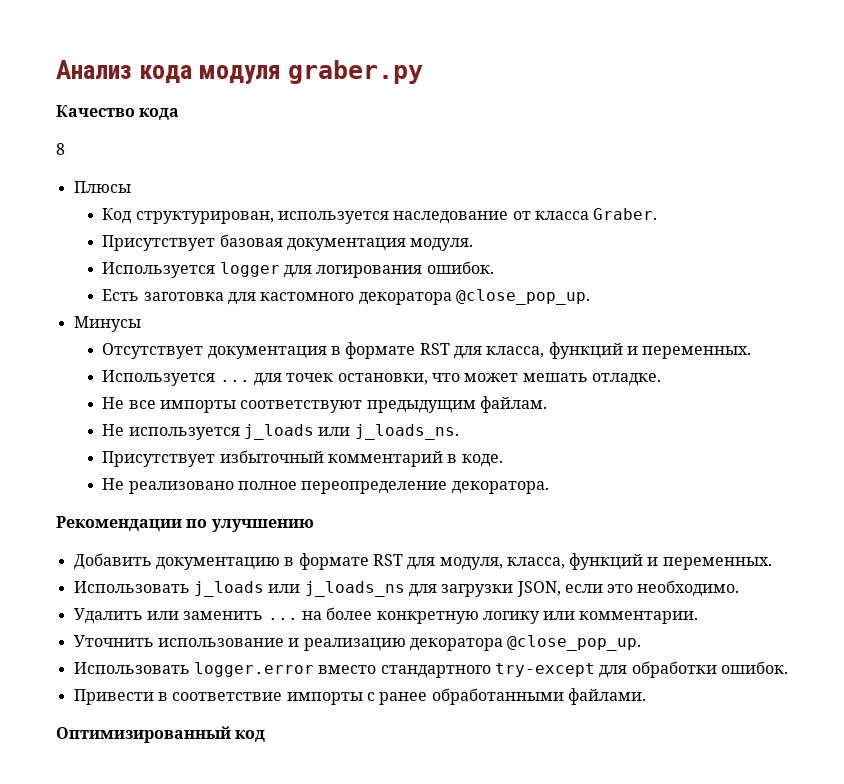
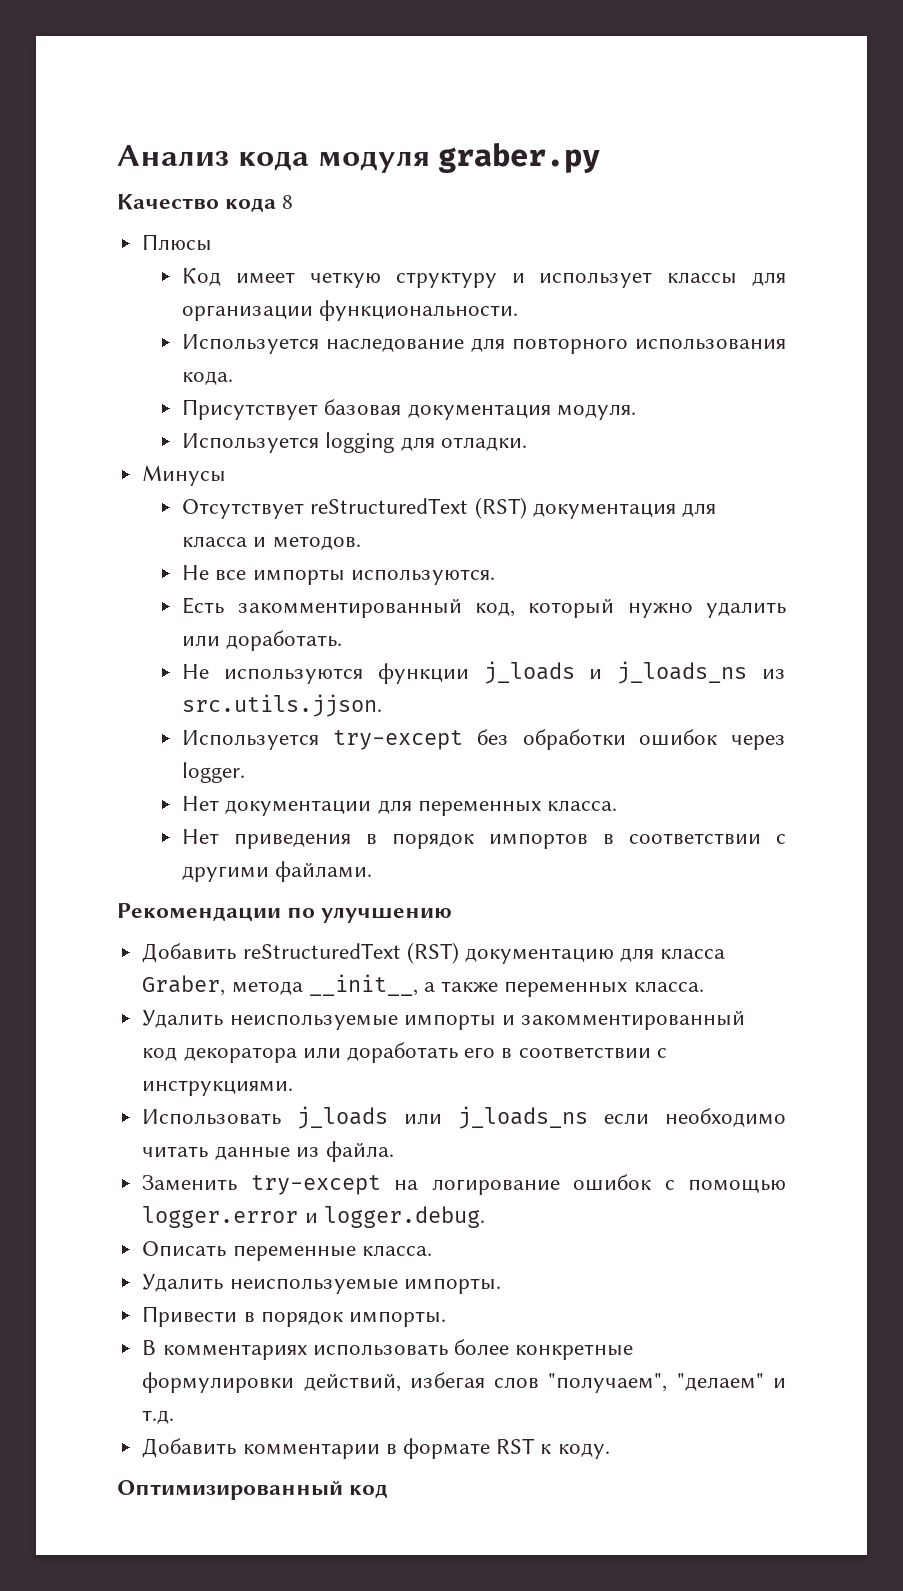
(180, 114) // -> (277, 205) none
[135,208,658,224] структурирован, используется наследование от класса Graber. -> [236,272,786,288] [182,300,519,321] [182,334,786,354] [182,371,234,385] имеет четкую структуру и использует классы для организации функциональности. // Используется наследование для повторного использования кода.
[219,261,494,278] [102,289,590,305] [73,316,141,332] [102,342,752,359] [102,370,661,386] [102,396,547,413] [102,424,459,440] [102,450,503,467] [102,478,549,494] [56,516,314,532] [73,553,772,570] [73,580,740,597] [73,607,699,624] [73,635,642,651] [73,661,788,678] [73,688,646,705] logger для логирования ошибок. // Есть заготовка для кастомного декоратора @close_pop_up. // Минусы // Отсутствует документация в формате RST для класса, функций и переменных. // Используется ... для точек остановки, что может мешать отладке. // Не все импорты соответствуют предыдущим файлам. // Не используется j_loads или j_loads_ns. // Присутствует избыточный комментарий в коде. // Не реализовано полное переопределение декоратора. // Рекомендации по улучшению // Добавить документацию в формате RST для модуля, класса, функций и переменных. // Использовать j_loads или j_loads_ns для загрузки JSON, если это необходимо. // Удалить или заменить ... на более конкретную логику или комментарии. // Уточнить использование и реализацию декоратора @close_pop_up. // Использовать logger.error вместо стандартного try-except для обработки ошибок. // Привести в соответствие импорты с ранее обработанными файлами. -> [325,432,527,453] [142,465,227,486] [182,497,717,519] [182,536,361,550] [182,565,495,585] [182,597,786,618] [182,630,343,651] [182,661,786,684] [182,694,383,717] [182,729,786,750] [182,762,246,783] [182,796,618,816] [182,829,786,849] [182,861,373,882] [117,903,453,923] [142,942,726,964] [142,974,704,997] [142,1010,746,1030] [142,1042,667,1063] [142,1080,294,1096] [142,1106,786,1129] [142,1141,394,1162] [142,1174,786,1195] [142,1206,485,1228] [142,1241,432,1261] [142,1274,501,1294] [142,1306,446,1327] [142,1339,634,1360] [142,1372,786,1393] [142,1410,175,1424] [142,1438,610,1459] logging для отладки. // Минусы // Отсутствует reStructuredText (RST) документация для класса и методов. // Не все импорты используются. // Есть закомментированный код, который нужно удалить или доработать. // Не используются функции j_loads и j_loads_ns из src.utils.jjson. // Используется try-except без обработки ошибок через logger. // Нет документации для переменных класса. // Нет приведения в порядок импортов в соответствии с другими файлами. // Рекомендации по улучшению // Добавить reStructuredText (RST) документацию для класса Graber, метода __init__, а также переменных класса. // Удалить неиспользуемые импорты и закомментированный код декоратора или доработать его в соответствии с инструкциями. // Использовать j_loads или j_loads_ns если необходимо читать данные из файла. // Заменить try-except на логирование ошибок с помощью logger.error и logger.debug. // Описать переменные класса. // Удалить неиспользуемые импорты. // Привести в порядок импорты. // В комментариях использовать более конкретные формулировки действий, избегая слов "получаем", "делаем" и т.д. // Добавить комментарии в формате RST к коду.

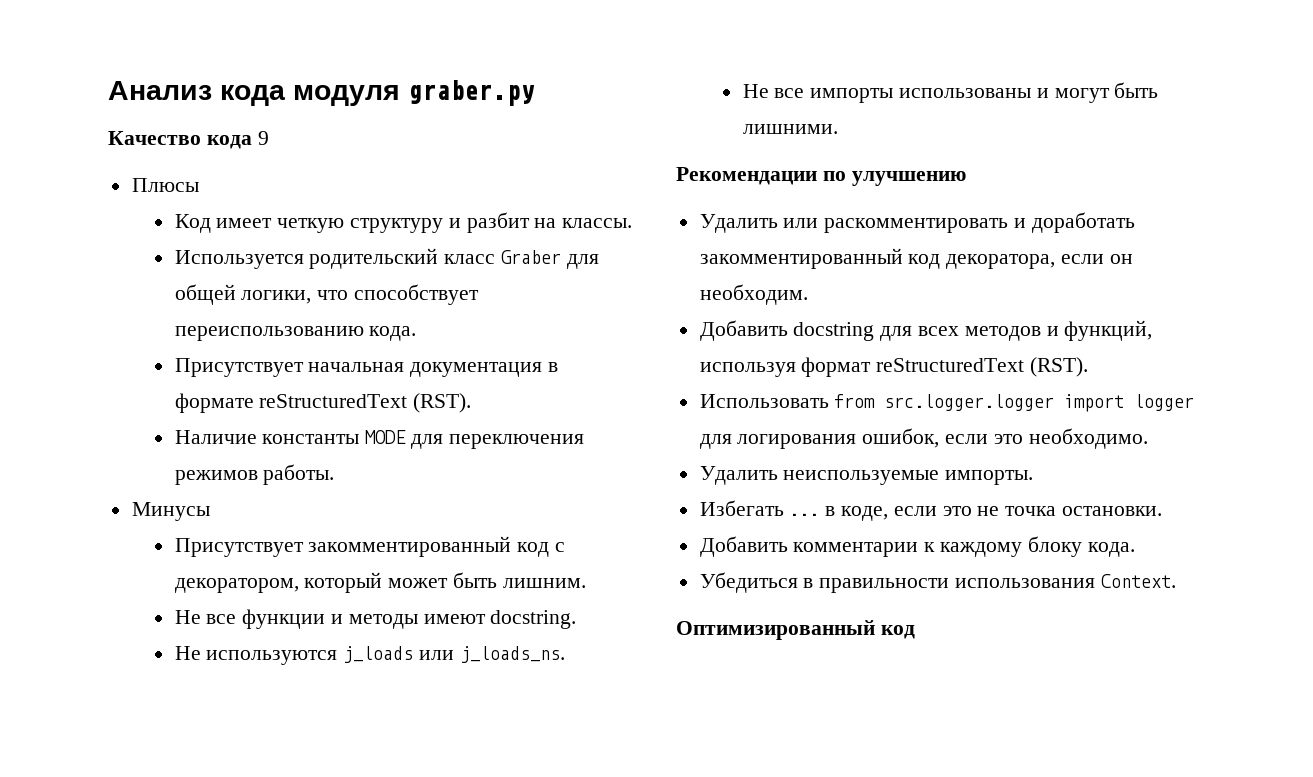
[282,195,294,209] 8 -> [257,131,269,145] 9
[539,272,786,288] [182,300,519,321] [182,334,786,354] [182,371,234,385] [182,399,636,420] [182,432,527,453] [142,465,227,486] [182,497,717,519] [182,536,361,550] [182,565,495,585] [182,597,786,618] [182,630,343,651] [182,661,786,684] [182,694,383,717] [182,729,786,750] [182,762,246,783] [182,796,618,816] [182,829,786,849] [182,861,373,882] [117,903,453,923] [142,942,726,964] [142,974,704,997] [142,1010,746,1030] [142,1042,667,1063] [142,1080,294,1096] [142,1106,786,1129] [142,1141,394,1162] [142,1174,786,1195] [142,1206,485,1228] [142,1241,432,1261] [142,1274,501,1294] [142,1306,446,1327] [142,1339,634,1360] [142,1372,786,1393] [142,1410,175,1424] [142,1438,610,1459] использует классы для организации функциональности. // Используется наследование для повторного использования кода. // Присутствует базовая документация модуля. // Используется logging для отладки. // Минусы // Отсутствует reStructuredText (RST) документация для класса и методов. // Не все импорты используются. // Есть закомментированный код, который нужно удалить или доработать. // Не используются функции j_loads и j_loads_ns из src.utils.jjson. // Используется try-except без обработки ошибок через logger. // Нет документации для переменных класса. // Нет приведения в порядок импортов в соответствии с другими файлами. // Рекомендации по улучшению // Добавить reStructuredText (RST) документацию для класса Graber, метода __init__, а также переменных класса. // Удалить неиспользуемые импорты и закомментированный код декоратора или доработать его в соответствии с инструкциями. // Использовать j_loads или j_loads_ns если необходимо читать данные из файла. // Заменить try-except на логирование ошибок с помощью logger.error и logger.debug. // Описать переменные класса. // Удалить неиспользуемые импорты. // Привести в порядок импорты. // В комментариях использовать более конкретные формулировки действий, избегая слов "получаем", "делаем" и т.д. // Добавить комментарии в формате RST к коду. -> [466,212,633,233] [174,248,599,269] [174,284,479,305] [174,326,417,341] [174,358,558,377] [174,393,472,413] [174,430,584,449] [174,464,335,485] [131,502,210,521] [174,536,565,557] [174,572,586,593] [174,609,577,629] [174,646,565,665] [742,82,1159,103] [742,124,838,134] [676,167,966,186] [699,212,1135,233] [699,248,1133,269] [699,284,808,305] [699,320,1153,341] [699,357,1089,377] [699,394,1195,412] [699,428,1148,449] [699,466,1034,485] [699,500,1163,521] [699,536,1135,557] [699,572,1176,593] разбит на классы. // Используется родительский класс Graber для общей логики, что способствует переиспользованию кода. // Присутствует начальная документация в формате reStructuredText (RST). // Наличие константы MODE для переключения режимов работы. // Минусы // Присутствует закомментированный код с декоратором, который может быть лишним. // Не все функции и методы имеют docstring. // Не используются j_loads или j_loads_ns. // Не все импорты использованы и могут быть лишними. // Рекомендации по улучшению // Удалить или раскомментировать и доработать закомментированный код декоратора, если он необходим. // Добавить docstring для всех методов и функций, используя формат reStructuredText (RST). // Использовать from src.logger.logger import logger для логирования ошибок, если это необходимо. // Удалить неиспользуемые импорты. // Избегать ... в коде, если это не точка остановки. // Добавить комментарии к каждому блоку кода. // Убедиться в правильности использования Context.

